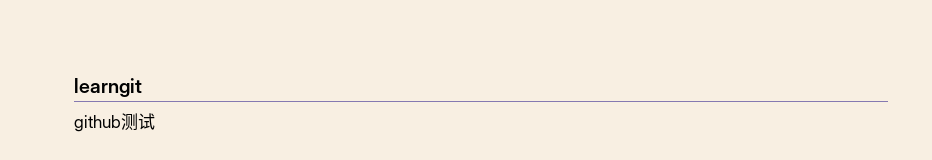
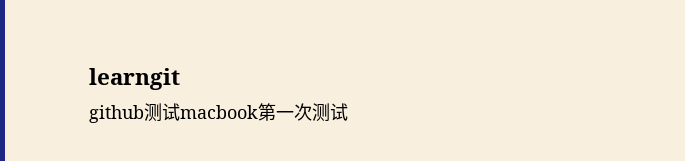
(155, 121) none -> [180,103,348,122] macbook第一次测试

